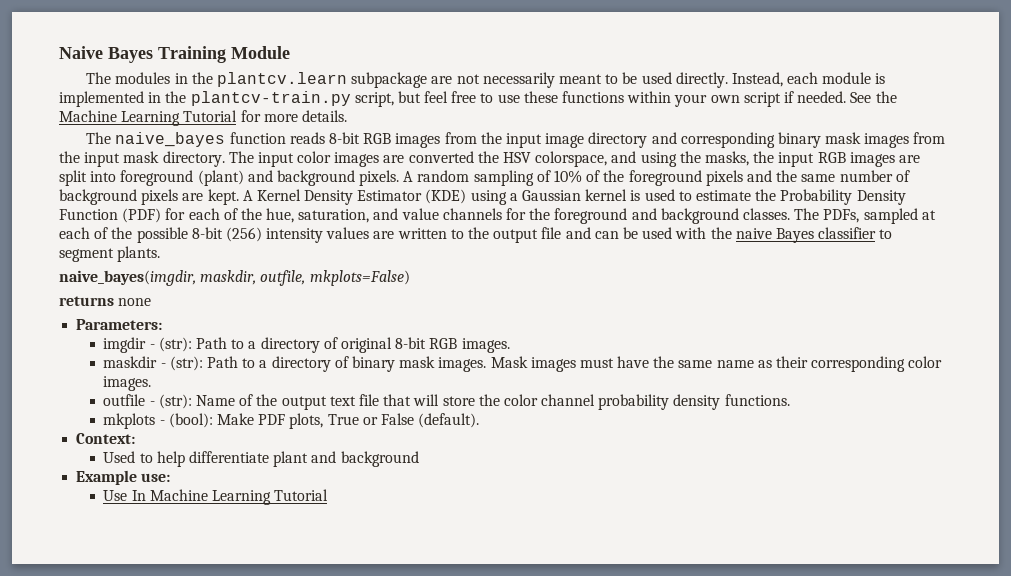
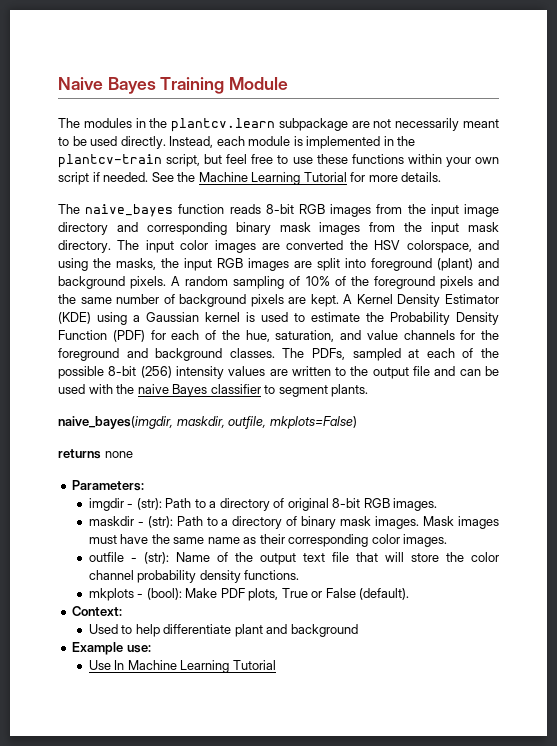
[190,91,351,106] plantcv-train.py -> [58,154,162,168] plantcv-train

